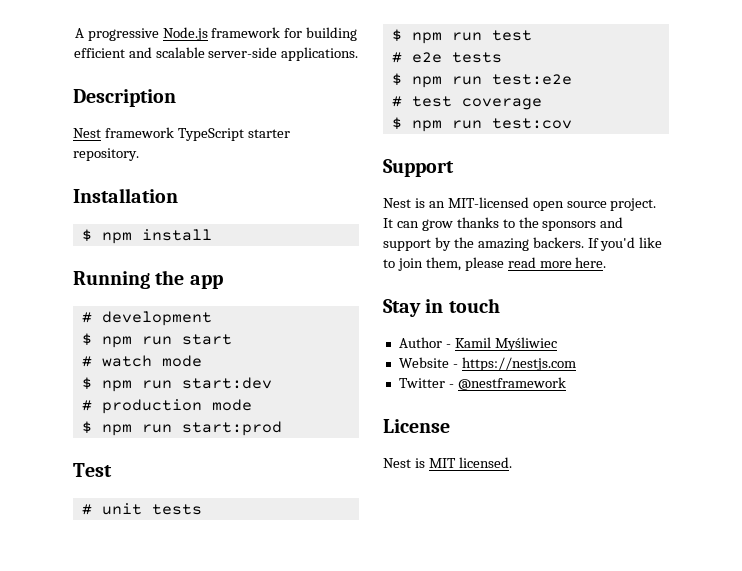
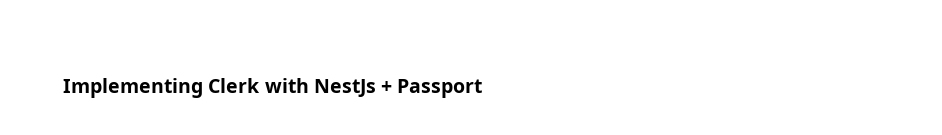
[74,27,358,41] [73,47,359,61] [73,89,176,107] [73,127,290,141] [73,148,139,161] [73,188,178,203] [81,229,212,244] [73,270,223,289] [81,311,212,326] [81,333,232,348] [81,355,202,367] [81,377,272,392] [81,399,252,414] [81,421,282,436] [73,463,112,477] [81,503,202,515] [391,29,532,44] [391,52,502,63] [391,73,572,88] [391,96,542,110] [391,117,572,132] [383,159,454,177] [383,197,657,211] [383,217,624,231] [383,237,663,251] [383,257,607,271] [383,298,500,317] [398,337,557,351] [398,357,576,371] [398,377,566,390] [383,419,450,433] [383,457,512,468] A progressive Node.js framework for building efficient and scalable server-side applications. // Description // Nest framework TypeScript starter repository. // Installation // $ npm install // Running the app // # development // $ npm run start // # watch mode // $ npm run start:dev // # production mode // $ npm run start:prod // Test // # unit tests // $ npm run test // # e2e tests // $ npm run test:e2e // # test coverage // $ npm run test:cov // Support // Nest is an MIT-licensed open source project. It can grow thanks to the sponsors and support by the amazing backers. If you'd like to join them, please read more here. // Stay in touch // Author - Kamil Myśliwiec // Website - https://nestjs.com // Twitter - @nestframework // License // Nest is MIT licensed. -> [63,78,483,98] Implementing Clerk with NestJs + Passport

